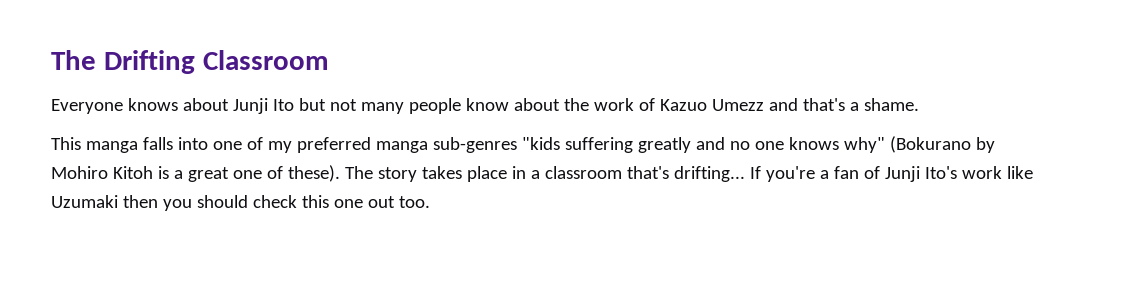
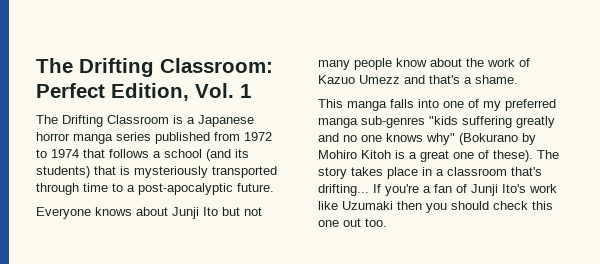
[51,50,329,74] The Drifting Classroom -> [36,58,273,77] [36,83,251,101] [36,115,254,127] [36,132,272,144] [36,149,249,161] [36,166,277,178] [36,183,274,195] The Drifting Classroom: Perfect Edition, Vol. 1 // The Drifting Classroom is a Japanese horror manga series published from 1972 to 1974 that follows a school (and its students) that is mysteriously transported through time to a post-apocalyptic future.

